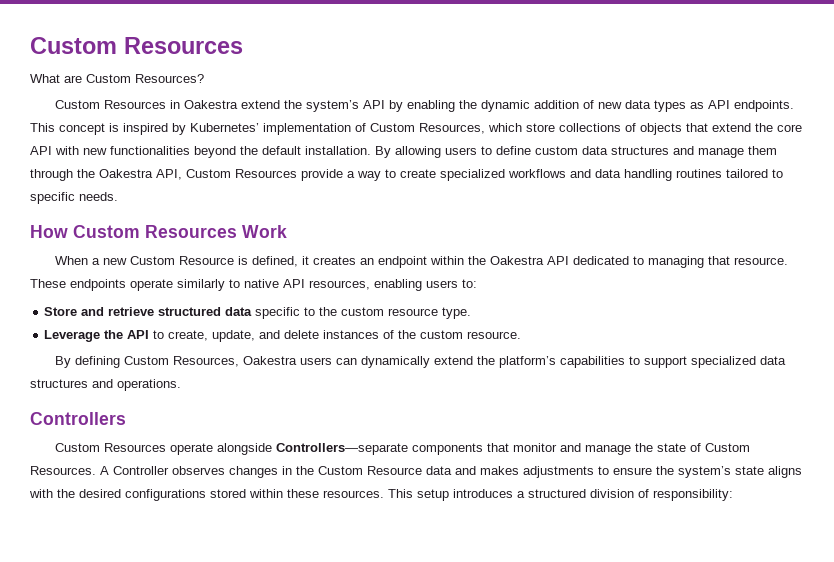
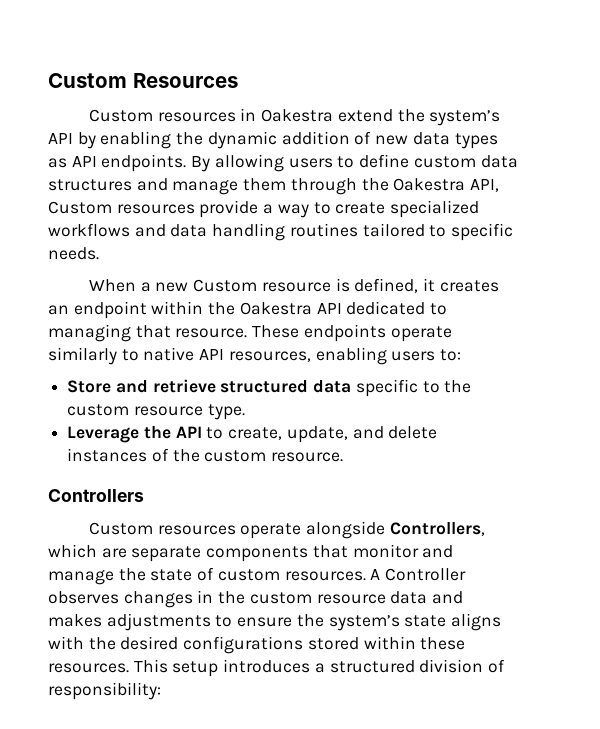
[30,74,204,83] [55,100,167,109] What are Custom Resources? // Custom Resources -> [89,109,236,122] Custom resources
[30,123,802,135] [30,146,371,158] This concept is inspired by Kubernetes’ implementation of Custom Resources, which store collections of objects that extend the core API with new functionalities beyond the default installation. -> (187, 163) none
[235,169,297,178] Resources -> [116,204,195,214] resources
[30,225,287,238] // How Custom Resources Work -> (99, 253) none
[179,256,235,265] Resource -> [261,282,331,292] resource
[55,356,787,368] [30,379,181,391] // By defining Custom Resources, Oakestra users can dynamically extend the platform’s capabilities to support specialized data structures and operations. -> (344, 457) none
[104,443,167,452] Resources -> [157,525,236,535] resources
[276,443,409,455] Controllers—separate -> [389,522,485,536] [48,544,202,562] Controllers, which are separate
[705,443,751,452] [30,466,96,475] Custom Resources. -> [217,569,366,581] custom resources.
[318,466,422,475] Custom Resource -> [249,592,386,604] custom resource

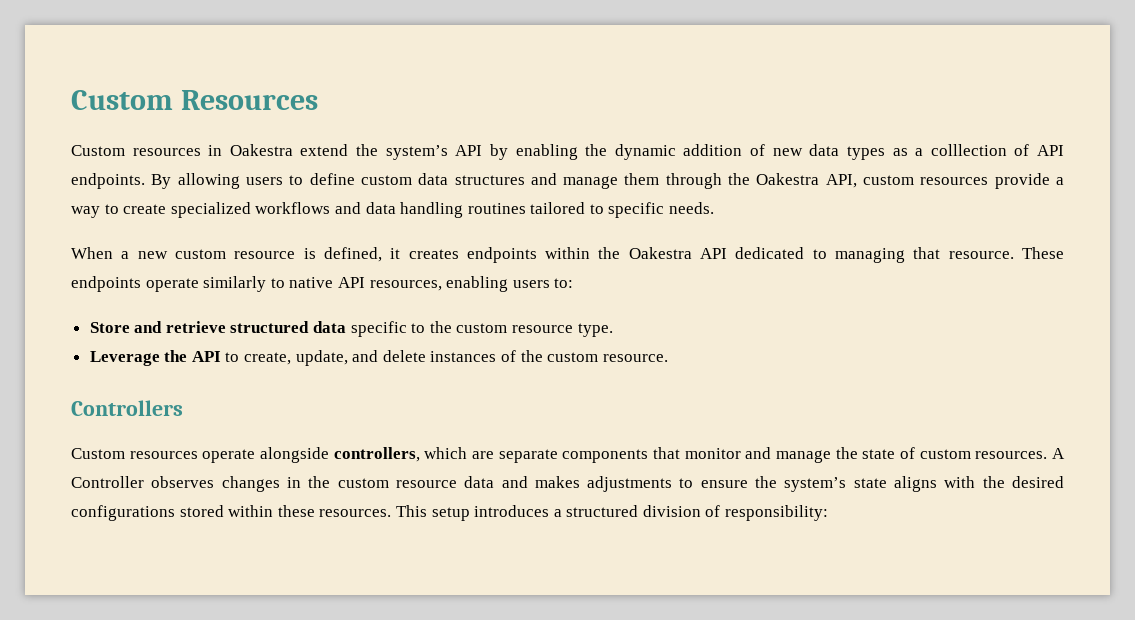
(67, 163) none -> [915,144,1030,156] a colllection of
[48,201,112,214] Custom -> [863,175,915,185] custom
[193,279,258,292] Custom -> [174,249,226,259] custom
[48,301,147,319] an endpoint -> [466,247,537,263] endpoints
[389,522,485,536] Controllers, -> [333,447,420,462] controllers,

